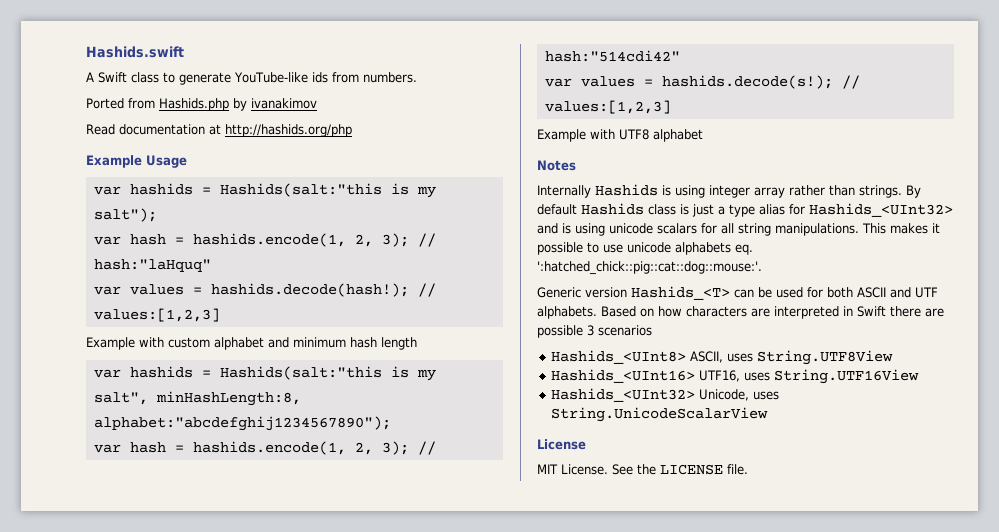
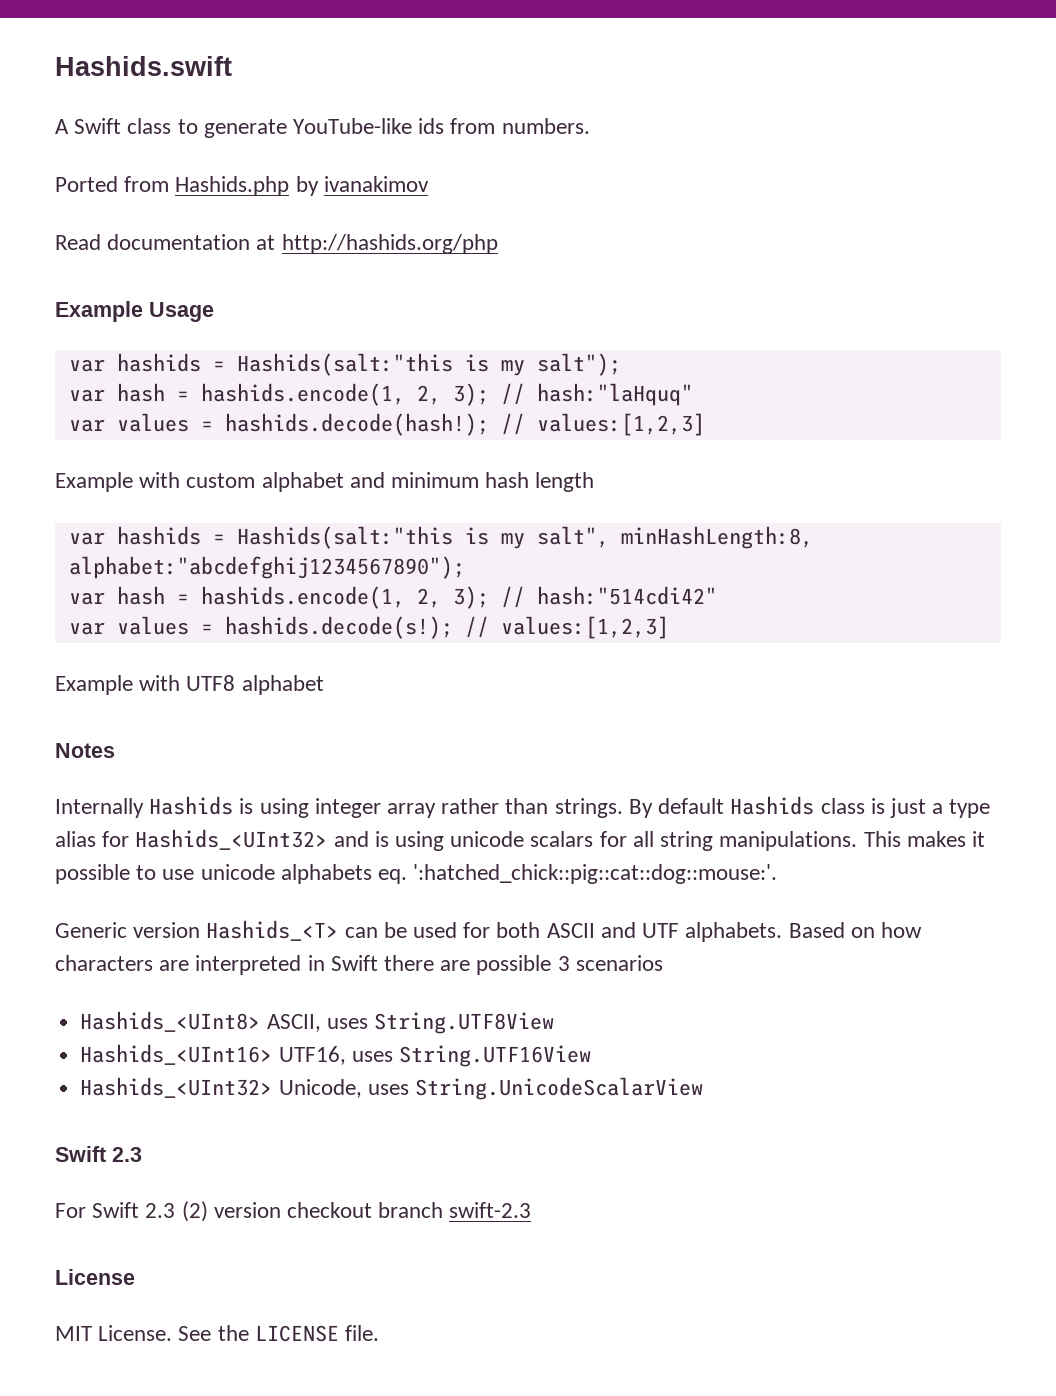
(768, 414) none -> [55,1146,142,1162] [55,1201,532,1222] // Swift 2.3 // For Swift 2.3 (2) version checkout branch swift-2.3

